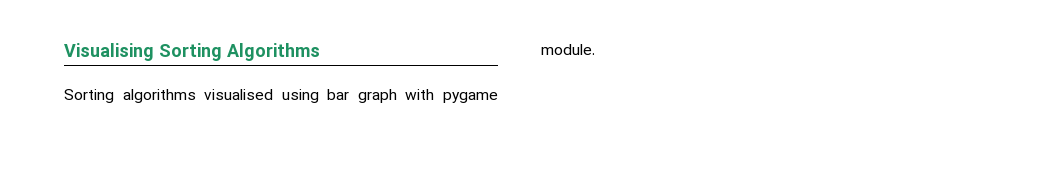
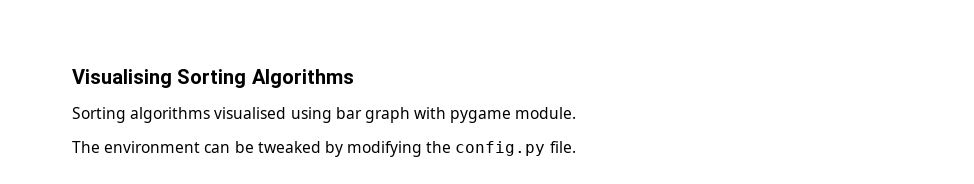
(595, 49) none -> [72,141,576,157] // The environment can be tweaked by modifying the config.py file.

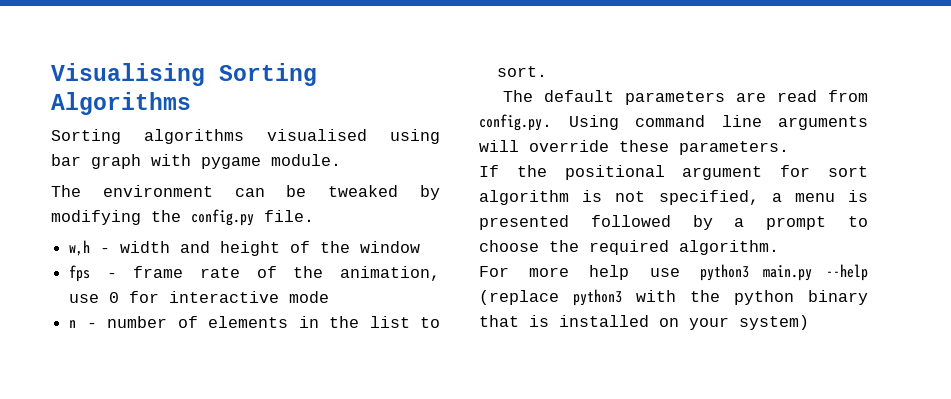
(576, 147) none -> [69,240,421,256] [69,265,440,282] [69,291,330,303] [69,316,440,328] [497,66,548,77] [503,90,868,105] [479,114,868,131] [479,140,789,155] [479,165,868,180] [479,190,868,205] [479,215,868,230] [479,240,779,255] [479,264,868,281] [479,289,868,306] [479,315,809,330] // w,h - width and height of the window // fps - frame rate of the animation, use 0 for interactive mode // n - number of elements in the list to sort. // The default parameters are read from config.py. Using command line arguments will override these parameters. // If the positional argument for sort algorithm is not specified, a menu is presented followed by a prompt to choose the required algorithm. // For more help use python3 main.py --help (replace python3 with the python binary that is installed on your system)

